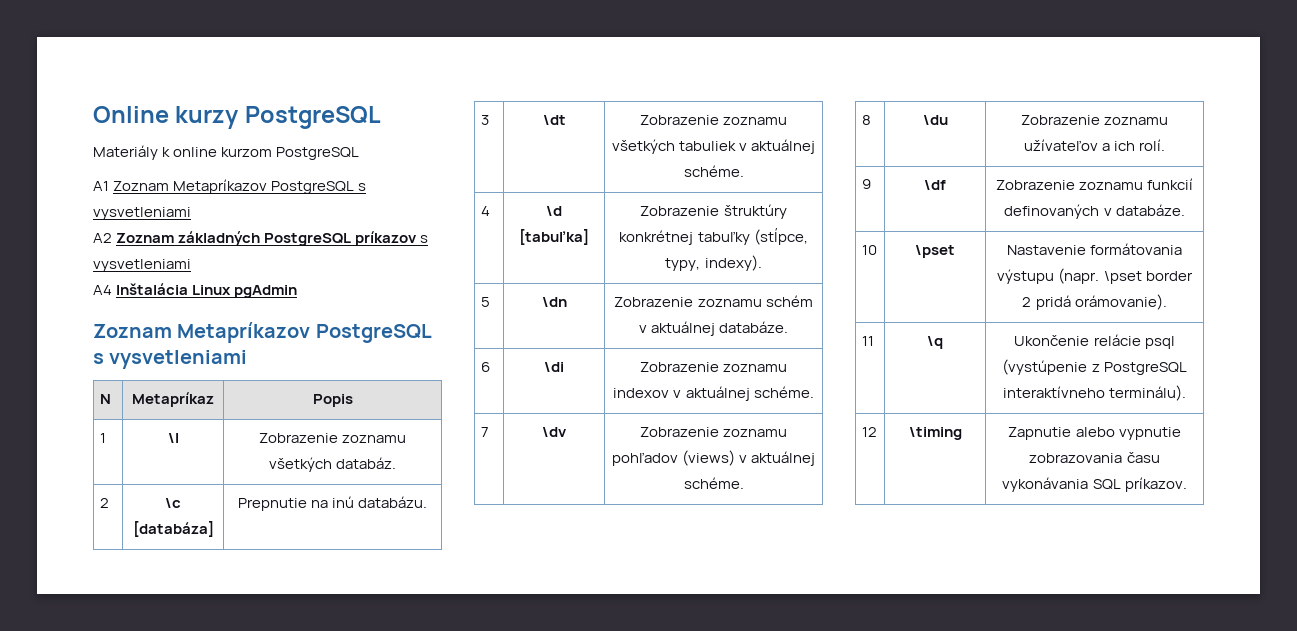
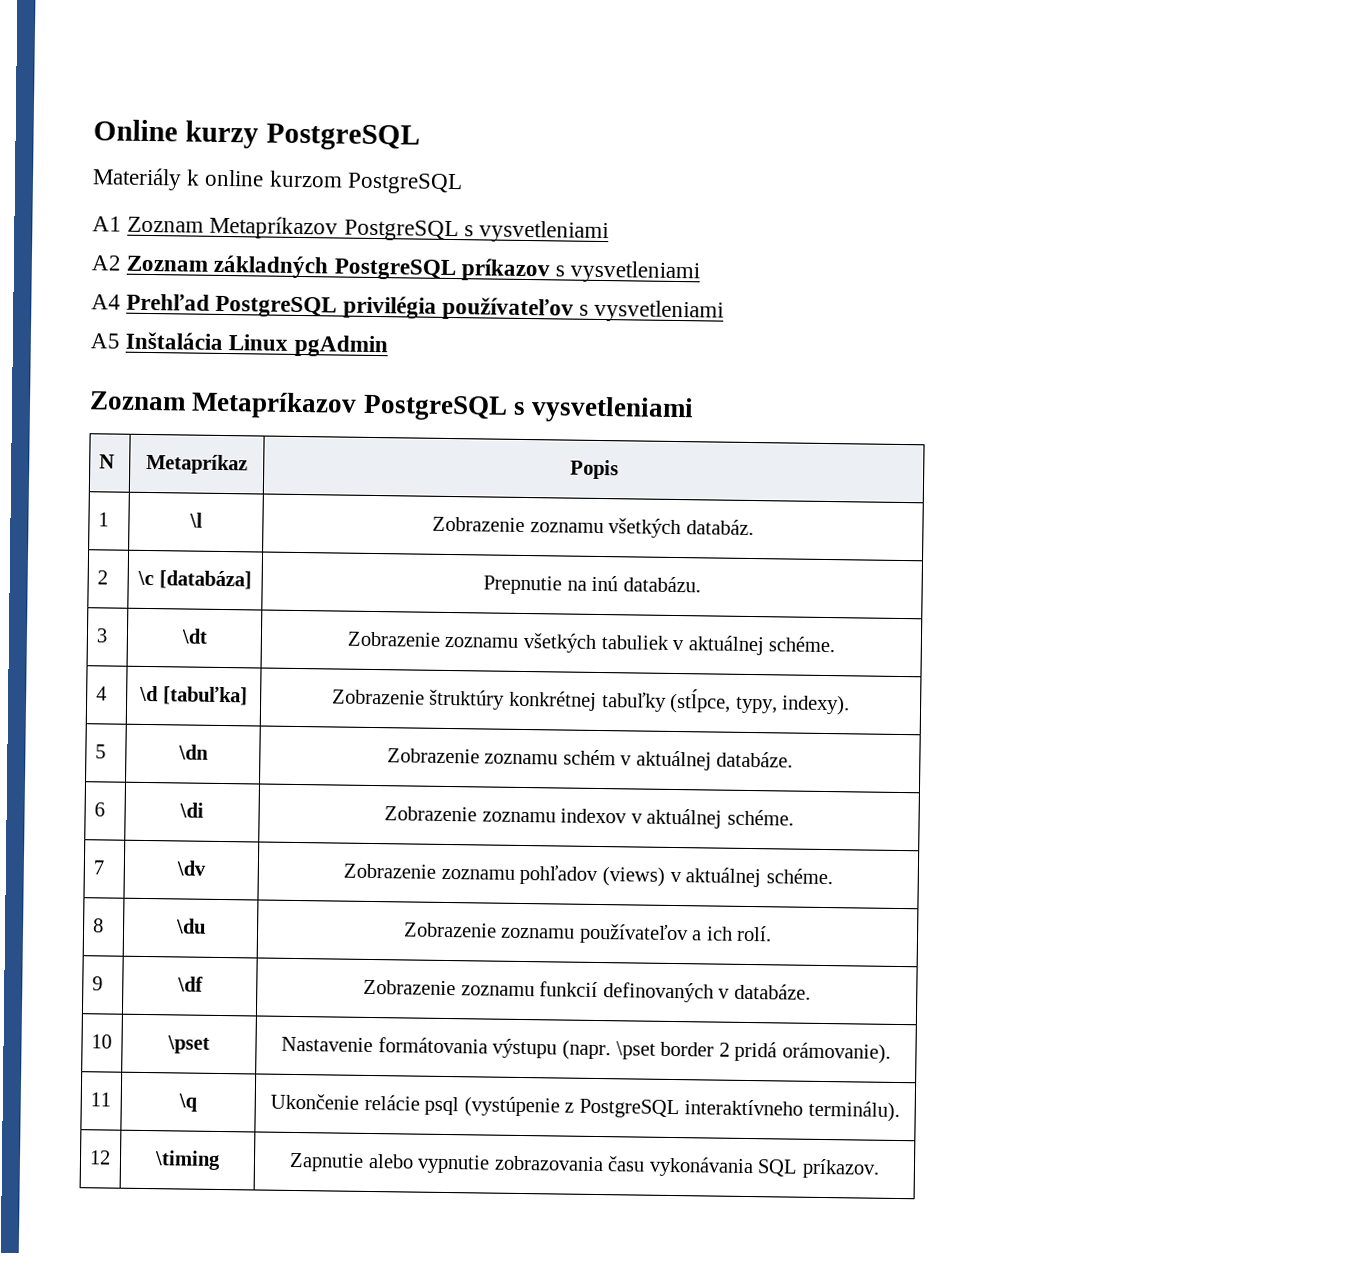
(112, 290) none -> [126,293,725,323] [90,333,120,349] Prehľad PostgreSQL privilégia používateľov s vysvetleniami // A5
[1023,139,1098,151] užívateľov -> [578,923,689,945] používateľov

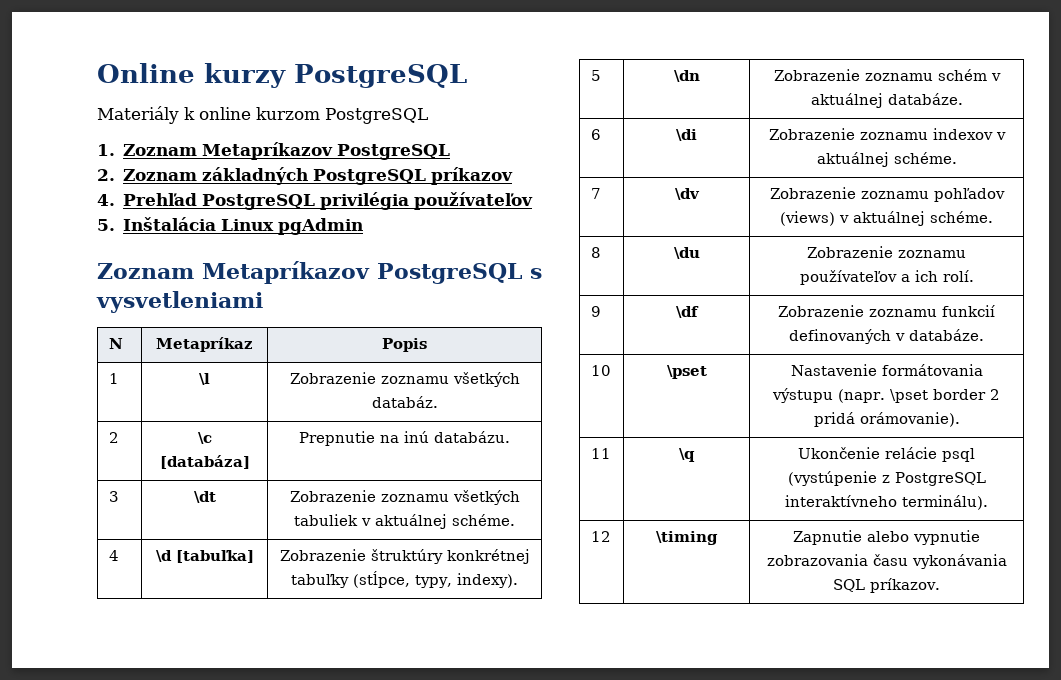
[92,215,610,244] [91,255,121,271] A1 Zoznam Metapríkazov PostgreSQL s vysvetleniami // A2 -> [97,142,451,160] [97,169,115,181] 1. Zoznam Metapríkazov PostgreSQL // 2.
[555,260,701,284] [91,294,121,310] s vysvetleniami // A4 -> [97,194,115,206] // 4.
[579,299,725,323] [90,333,120,349] s vysvetleniami // A5 -> [97,219,115,231] // 5.

